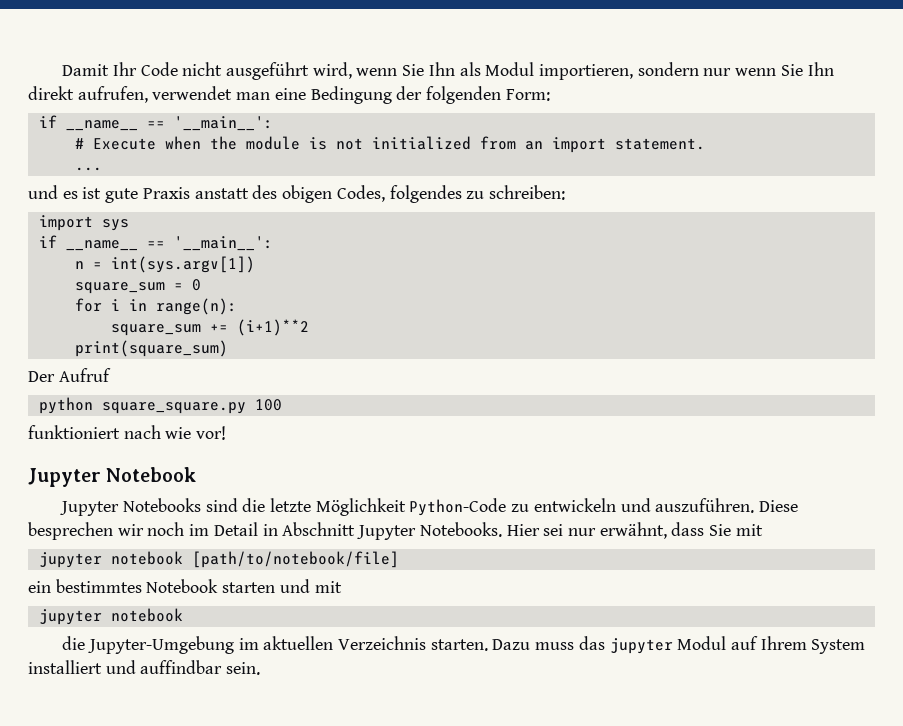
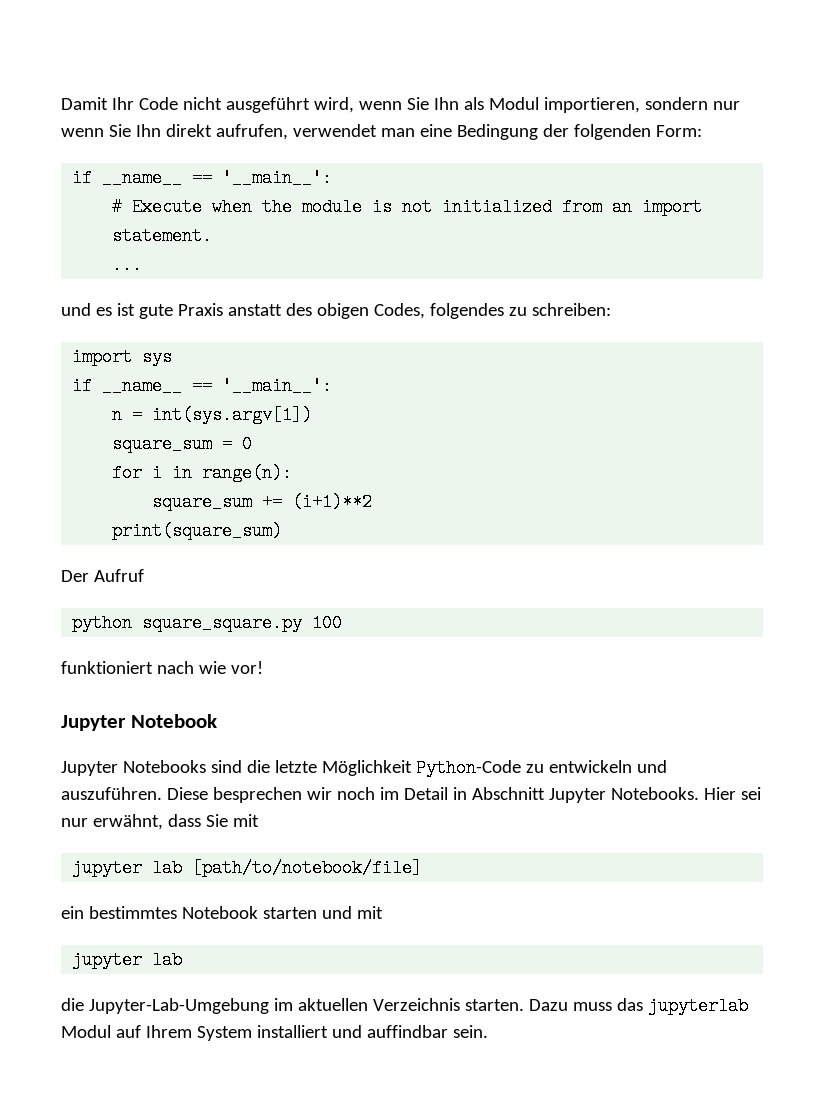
[110,551,183,565] notebook -> [152,859,183,877] lab
[110,608,183,622] [62,636,234,654] notebook // die Jupyter-Umgebung -> [152,951,183,969] [61,998,269,1014] lab // die Jupyter-Lab-Umgebung
[609,638,673,654] jupyter -> [647,997,748,1015] jupyterlab

